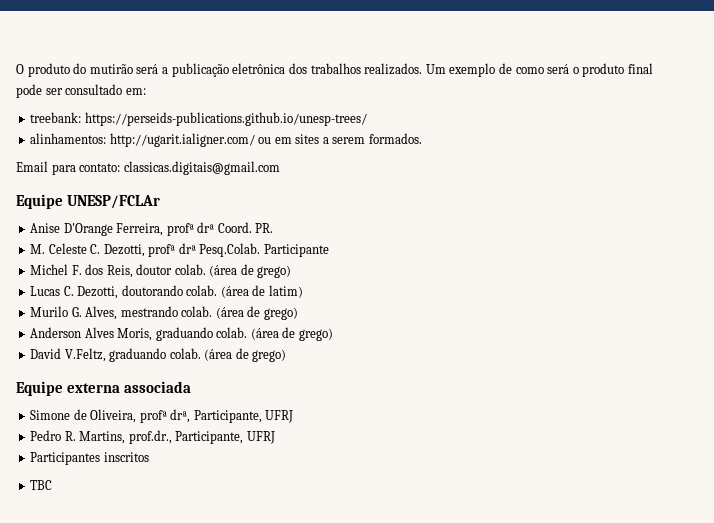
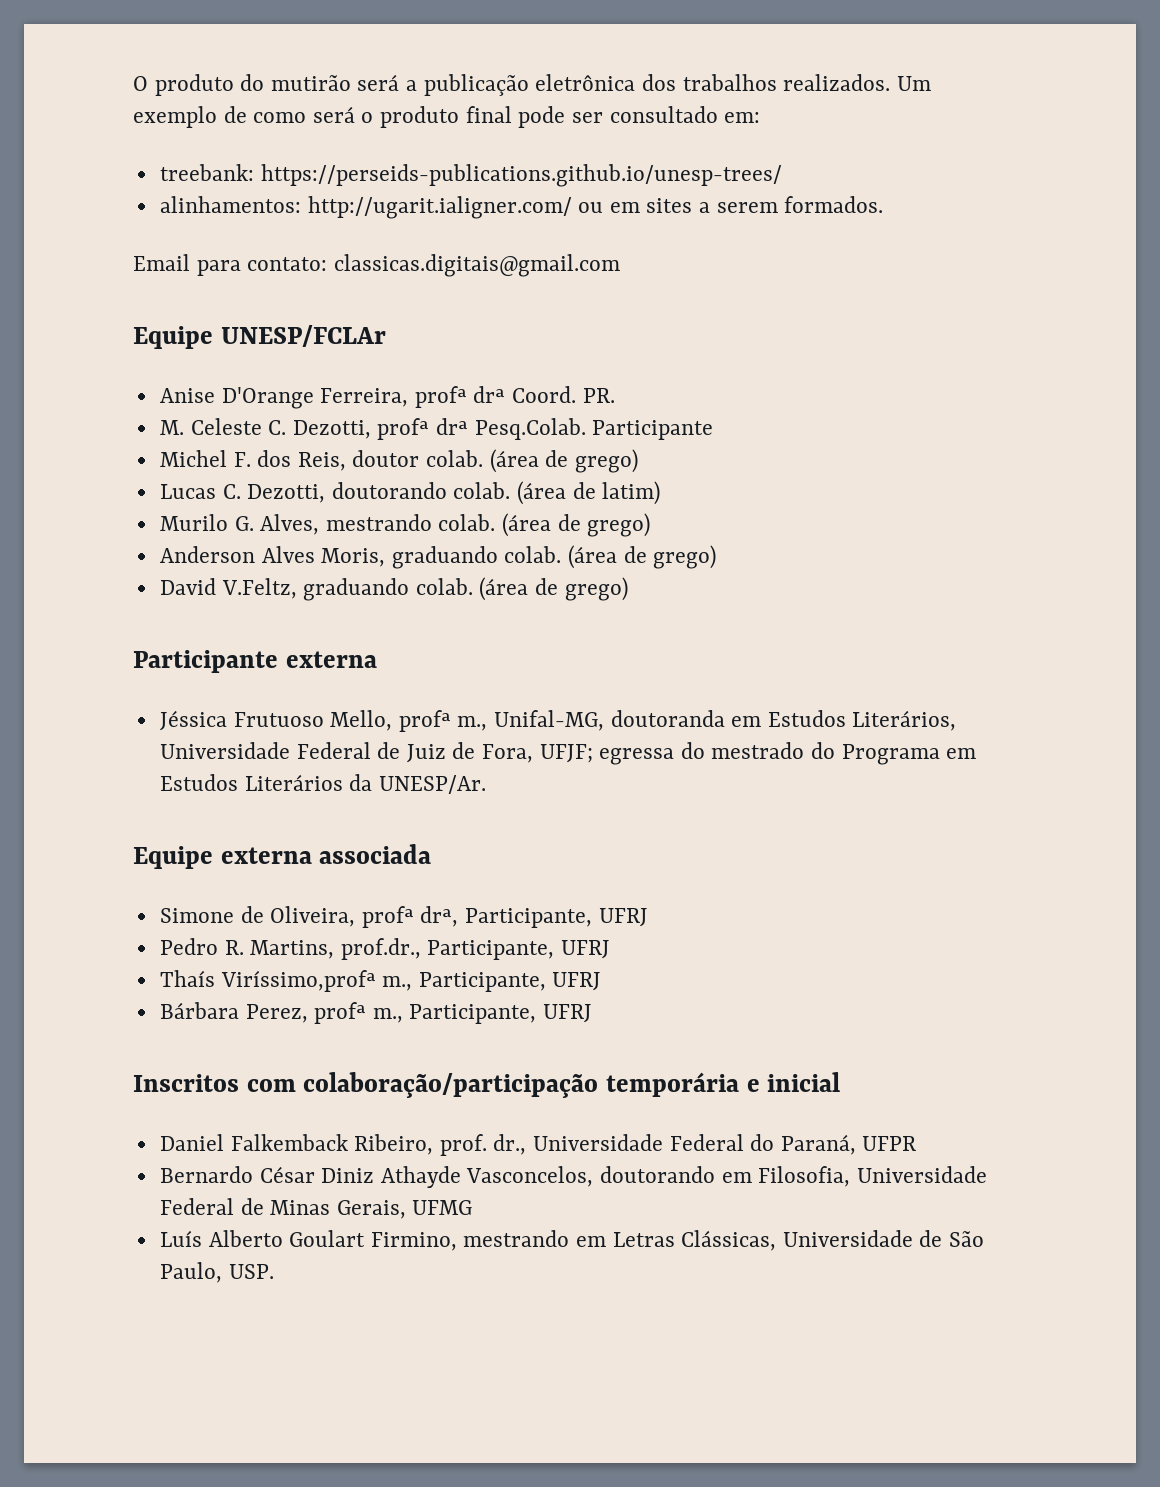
(287, 355) none -> [133,650,377,673] [159,710,957,732] [159,742,977,765] [159,774,486,794] // Participante externa // Jéssica Frutuoso Mello, profª m., Unifal-MG, doutoranda em Estudos Literários, Universidade Federal de Juiz de Fora, UFJF; egressa do mestrado do Programa em Estudos Literários da UNESP/Ar.
[30,452,149,465] [30,480,53,490] Participantes inscritos // TBC -> [159,970,602,992] [159,1002,593,1024] [133,1072,841,1098] [159,1134,917,1156] [159,1166,987,1188] [159,1198,473,1219] [159,1230,985,1251] [159,1262,274,1283] Thaís Viríssimo,profª m., Participante, UFRJ // Bárbara Perez, profª m., Participante, UFRJ // Inscritos com colaboração/participação temporária e inicial // Daniel Falkemback Ribeiro, prof. dr., Universidade Federal do Paraná, UFPR // Bernardo César Diniz Athayde Vasconcelos, doutorando em Filosofia, Universidade Federal de Minas Gerais, UFMG // Luís Alberto Goulart Firmino, mestrando em Letras Clássicas, Universidade de São Paulo, USP.

